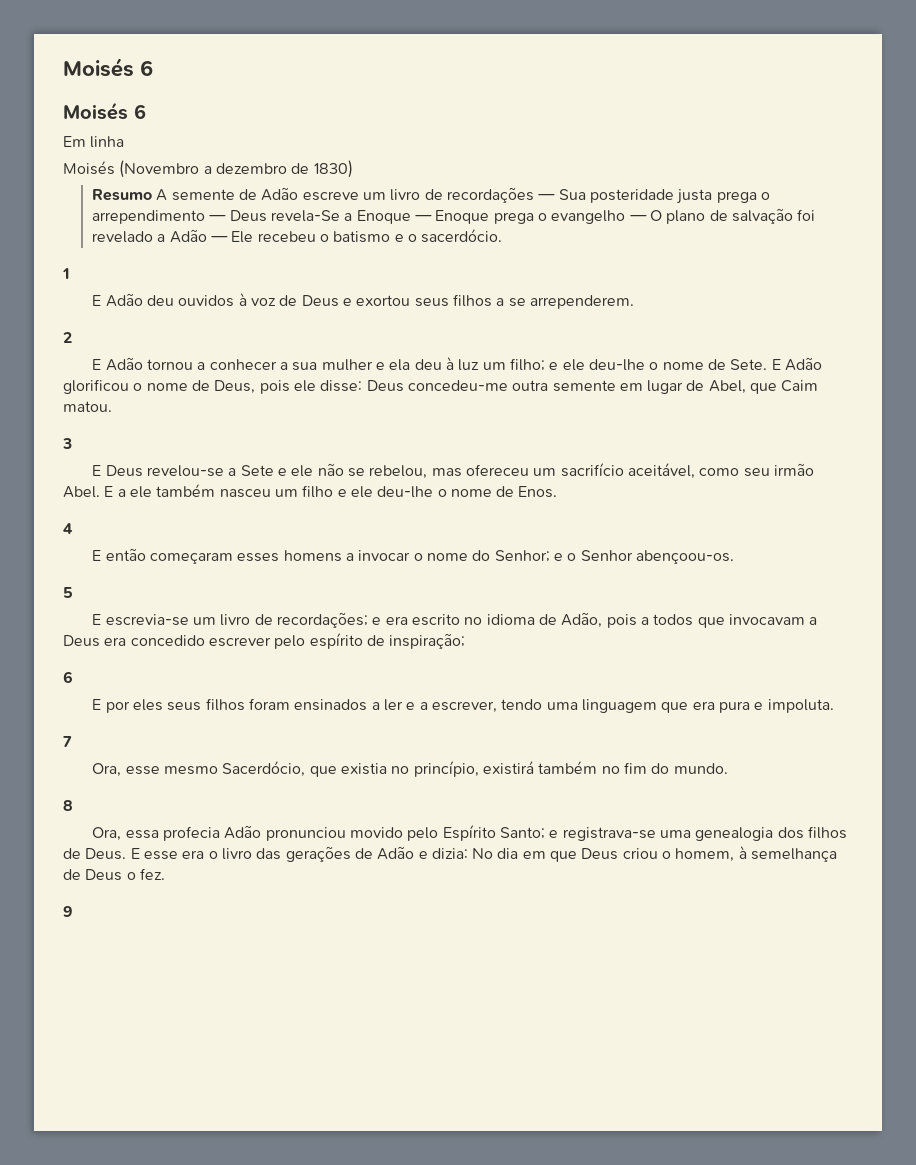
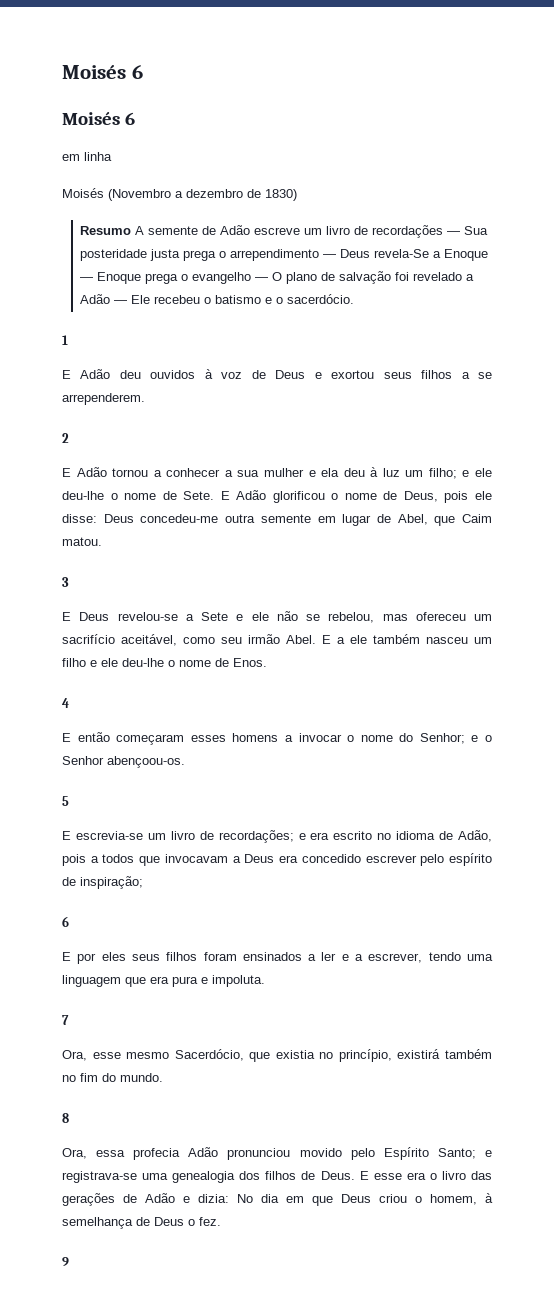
[63,136,86,147] Em -> [62,154,80,161] em

